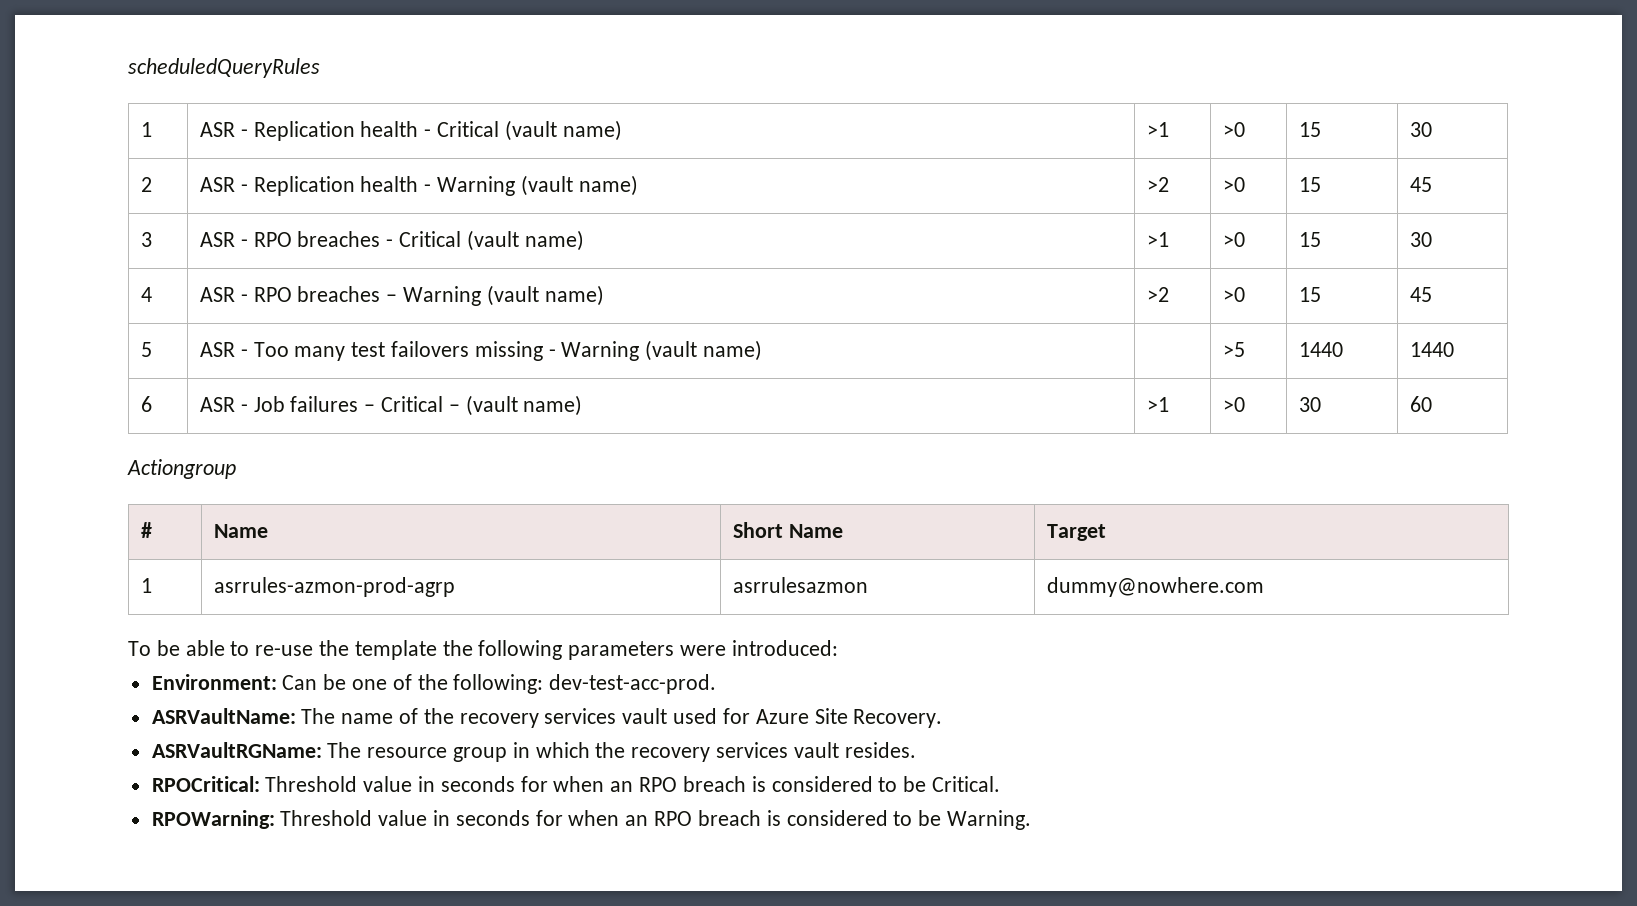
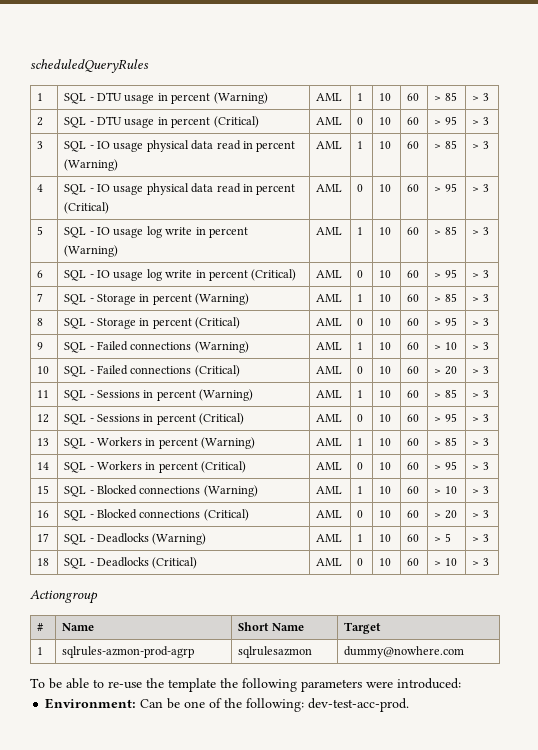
[199,120,622,141] [1146,122,1169,137] [1222,122,1245,137] [1298,122,1321,137] [1409,122,1432,137] [140,177,152,192] [199,175,638,196] [1146,177,1169,192] [1222,177,1245,192] [1298,177,1321,192] [1409,177,1432,192] [140,232,152,247] [199,230,584,251] [1146,232,1169,247] [1222,232,1245,247] [1298,232,1321,247] [1409,232,1432,247] [140,287,152,302] [199,285,604,306] [1146,287,1169,302] [1222,287,1245,302] [1298,287,1321,302] [1409,287,1432,302] [140,342,152,357] [199,340,762,361] [1222,342,1245,357] [1298,342,1343,357] [1409,342,1454,357] [140,396,152,412] [199,395,583,416] [1146,397,1169,412] [1222,397,1245,412] [1298,397,1321,412] [1409,396,1432,412] ASR - Replication health - Critical (vault name) | >1 | >0 | 15 | 30 // 2 | ASR - Replication health - Warning (vault name) | >2 | >0 | 15 | 45 // 3 | ASR - RPO breaches - Critical (vault name) | >1 | >0 | 15 | 30 // 4 | ASR - RPO breaches – Warning (vault name) | >2 | >0 | 15 | 45 // 5 | ASR - Too many test failovers missing - Warning (vault name) | | >5 | 1440 | 1440 // 6 | ASR - Job failures – Critical – (vault name) | >1 | >0 | 30 | 60 -> [64,92,268,104] [316,93,343,101] [357,93,364,101] [379,93,392,101] [407,93,420,101] [434,92,457,101] [472,93,489,101] [37,117,44,126] [64,116,259,128] [316,117,343,125] [357,117,364,125] [379,117,392,125] [407,117,420,125] [434,116,457,125] [472,117,489,125] [37,141,44,149] [64,140,296,152] [64,159,119,171] [316,141,343,149] [357,141,364,149] [379,141,392,149] [407,141,420,149] [434,140,457,149] [472,141,489,149] [37,184,44,192] [64,183,296,195] [64,202,110,214] [316,184,343,192] [357,184,364,192] [379,184,392,192] [407,184,420,192] [434,183,457,192] [472,184,489,192] [37,226,44,235] [64,226,248,238] [64,245,119,257] [316,227,343,235] [357,227,364,235] [379,227,392,235] [407,227,420,235] [434,226,457,235] [472,227,489,235] [37,270,44,278] [64,269,297,281] [316,270,343,278] [357,270,364,278] [379,270,392,278] [407,270,420,278] [434,269,457,278] [472,270,489,278] [37,293,44,302] [64,293,250,305] [316,294,343,302] [357,294,364,302] [379,294,392,302] [407,294,420,302] [434,293,457,302] [472,294,489,302] [37,318,44,326] [64,317,241,329] [316,318,343,326] [357,318,364,326] [379,318,392,326] [407,318,420,326] [434,317,457,326] [472,318,489,326] [37,342,44,350] [64,341,249,353] [316,342,343,350] [357,342,364,350] [379,342,392,350] [407,342,420,350] [434,342,457,350] [472,342,489,350] [37,366,50,374] [64,365,240,377] [316,366,343,374] [357,366,364,374] [379,366,392,374] [407,366,420,374] [434,366,457,375] [472,366,489,374] [37,390,50,398] [64,389,254,401] [316,390,343,398] [357,390,364,398] [379,390,392,398] [407,390,420,398] [434,389,457,398] [472,390,489,398] [37,414,50,423] [64,413,245,425] [316,414,343,422] [357,414,364,422] [379,414,392,422] [407,414,420,422] [434,413,457,422] [472,414,489,422] [37,438,50,446] [64,437,256,449] [316,438,343,446] [357,438,364,446] [379,438,392,446] [407,438,420,446] [434,437,457,446] [472,438,489,446] [37,462,50,470] [64,461,247,473] [316,462,343,470] [357,462,364,470] [379,462,392,470] [407,462,420,470] [434,461,457,470] [472,462,489,470] [37,485,50,494] [64,485,258,497] [316,486,343,494] [357,486,364,494] [379,486,392,494] [407,486,420,494] [434,486,457,494] [472,486,489,494] [37,510,50,518] [64,509,249,521] [316,510,343,518] [357,510,364,518] [379,510,392,518] [407,510,420,518] [434,510,457,519] [472,510,489,518] [37,533,50,542] [64,533,207,545] [316,534,343,542] [357,534,364,542] [379,534,392,542] [407,534,420,542] [434,533,451,542] [472,534,489,542] [37,558,50,566] [64,557,198,569] [316,558,343,566] [357,558,364,566] [379,558,392,566] [407,558,420,566] [434,558,457,566] [472,558,489,566] SQL - DTU usage in percent (Warning) | AML | 1 | 10 | 60 | > 85 | > 3 // 2 | SQL - DTU usage in percent (Critical) | AML | 0 | 10 | 60 | > 95 | > 3 // 3 | SQL - IO usage physical data read in percent (Warning) | AML | 1 | 10 | 60 | > 85 | > 3 // 4 | SQL - IO usage physical data read in percent (Critical) | AML | 0 | 10 | 60 | > 95 | > 3 // 5 | SQL - IO usage log write in percent (Warning) | AML | 1 | 10 | 60 | > 85 | > 3 // 6 | SQL - IO usage log write in percent (Critical) | AML | 0 | 10 | 60 | > 95 | > 3 // 7 | SQL - Storage in percent (Warning) | AML | 1 | 10 | 60 | > 85 | > 3 // 8 | SQL - Storage in percent (Critical) | AML | 0 | 10 | 60 | > 95 | > 3 // 9 | SQL - Failed connections (Warning) | AML | 1 | 10 | 60 | > 10 | > 3 // 10 | SQL - Failed connections (Critical) | AML | 0 | 10 | 60 | > 20 | > 3 // 11 | SQL - Sessions in percent (Warning) | AML | 1 | 10 | 60 | > 85 | > 3 // 12 | SQL - Sessions in percent (Critical) | AML | 0 | 10 | 60 | > 95 | > 3 // 13 | SQL - Workers in percent (Warning) | AML | 1 | 10 | 60 | > 85 | > 3 // 14 | SQL - Workers in percent (Critical) | AML | 0 | 10 | 60 | > 95 | > 3 // 15 | SQL - Blocked connections (Warning) | AML | 1 | 10 | 60 | > 10 | > 3 // 16 | SQL - Blocked connections (Critical) | AML | 0 | 10 | 60 | > 20 | > 3 // 17 | SQL - Deadlocks (Warning) | AML | 1 | 10 | 60 | > 5 | > 3 // 18 | SQL - Deadlocks (Critical) | AML | 0 | 10 | 60 | > 10 | > 3
[213,577,455,597] [732,577,868,593] asrrules-azmon-prod-agrp | asrrulesazmon -> [62,646,195,658] [238,646,313,658] sqlrules-azmon-prod-agrp | sqlrulesazmon
[151,708,943,728] [151,742,916,762] [151,776,1000,792] [151,810,1031,830] // ASRVaultName: The name of the recovery services vault used for Azure Site Recovery. // ASRVaultRGName: The resource group in which the recovery services vault resides. // RPOCritical: Threshold value in seconds for when an RPO breach is considered to be Critical. // RPOWarning: Threshold value in seconds for when an RPO breach is considered to be Warning. -> (410, 705) none

